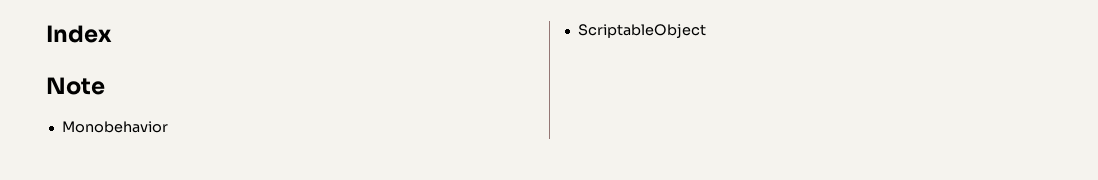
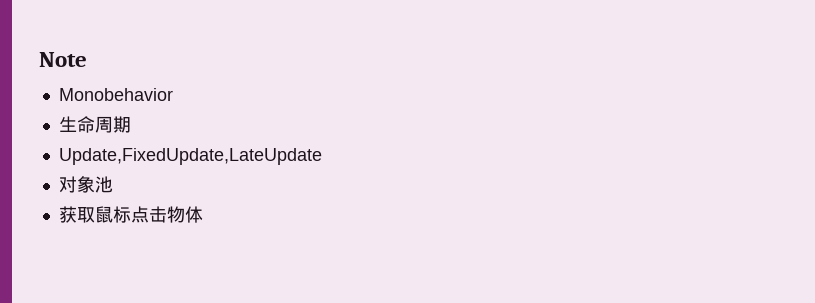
[46,25,112,43] Index // -> (39, 59) none
[577,24,706,38] ScriptableObject -> [58,116,131,133] [58,148,322,165] [58,176,113,193] [58,206,203,223] 生命周期 // Update,FixedUpdate,LateUpdate // 对象池 // 获取鼠标点击物体

